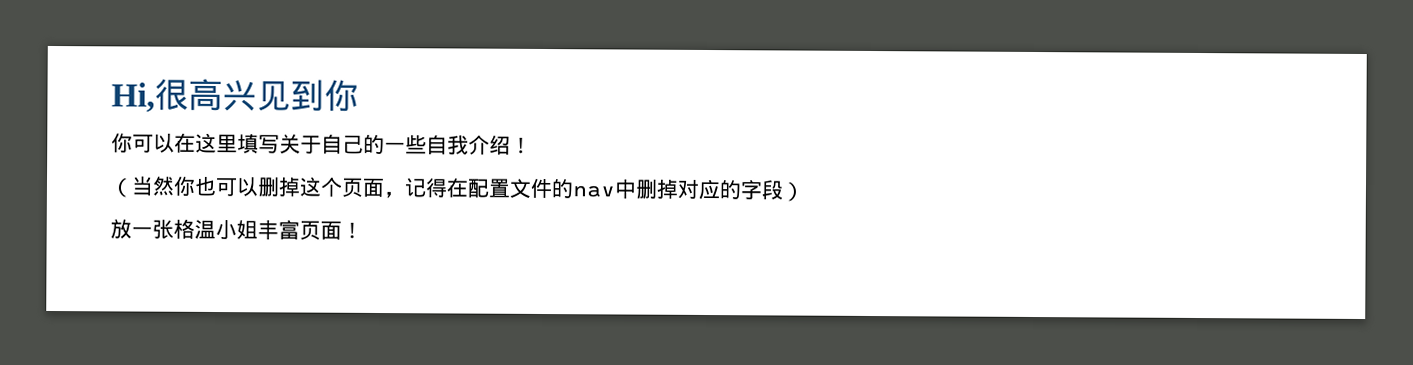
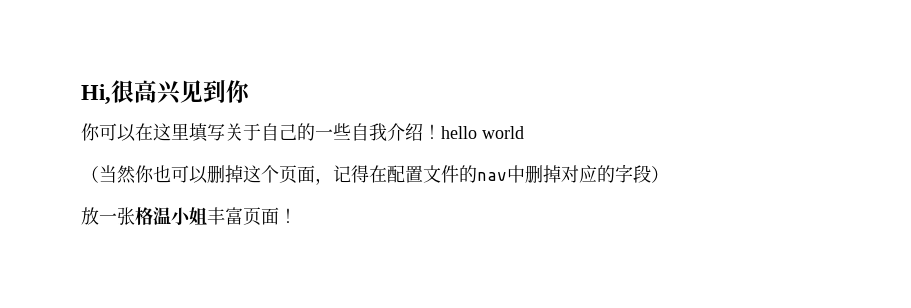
(532, 145) none -> [441,126,524,139] hello world

